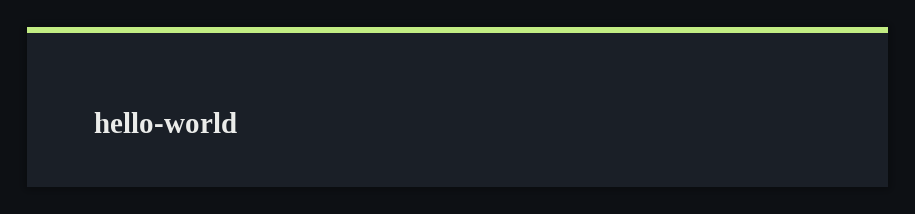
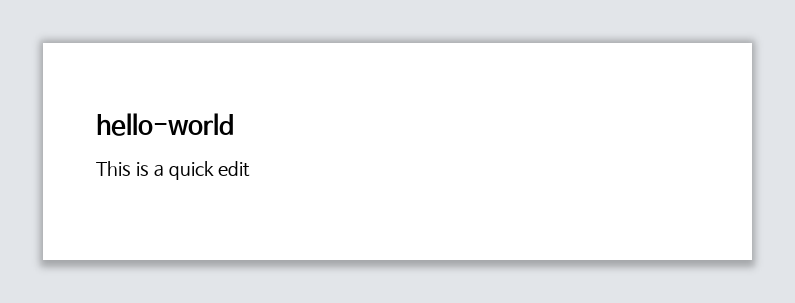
(237, 122) none -> [96,161,251,180] // This is a quick edit

